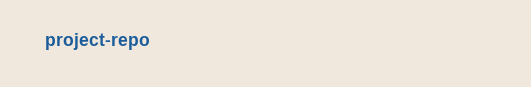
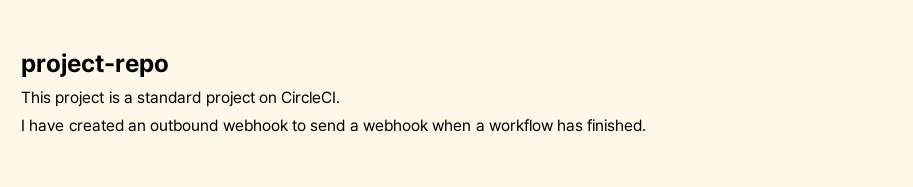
(150, 41) none -> [21,91,341,107] [21,119,647,132] // This project is a standard project on CircleCI. // I have created an outbound webhook to send a webhook when a workflow has finished.

